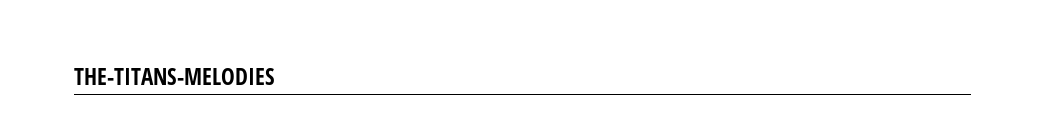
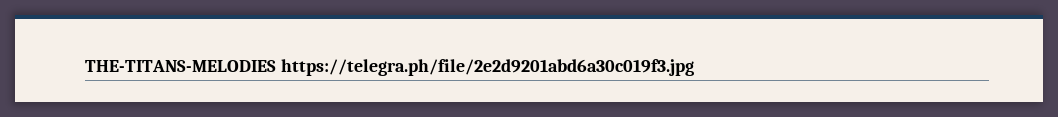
(275, 76) none -> [280,59,694,76] https://telegra.ph/file/2e2d9201abd6a30c019f3.jpg

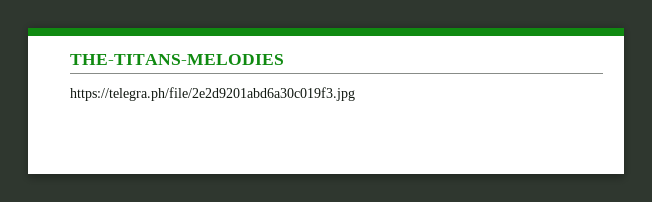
(276, 66) none -> (284, 59) //

